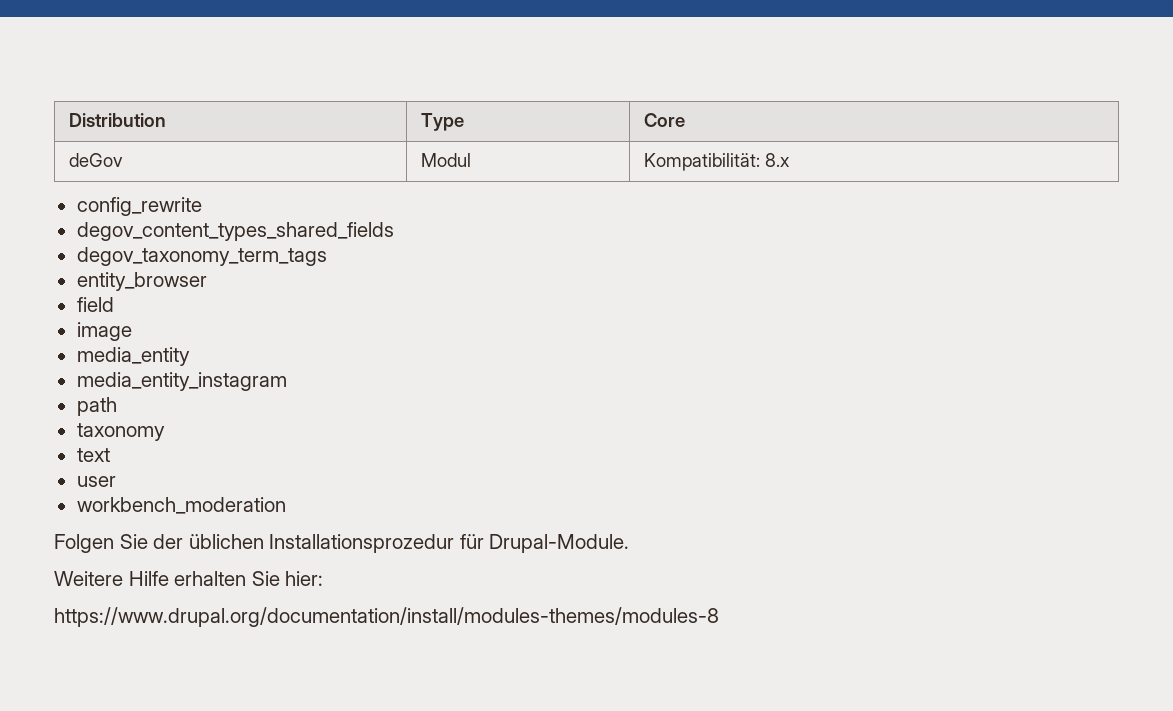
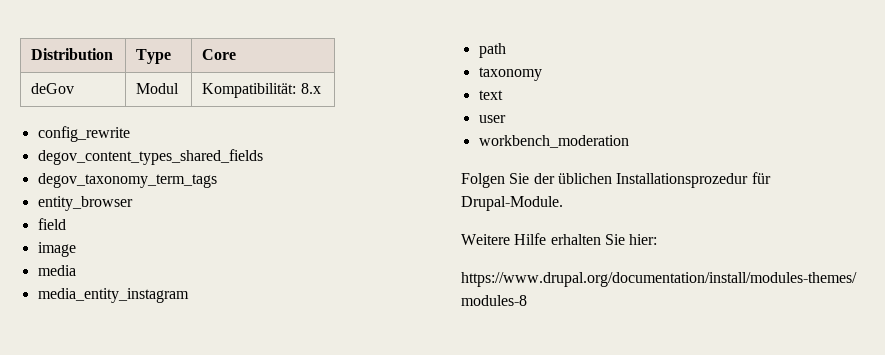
[76,347,190,366] media_entity -> [37,265,76,276] media

